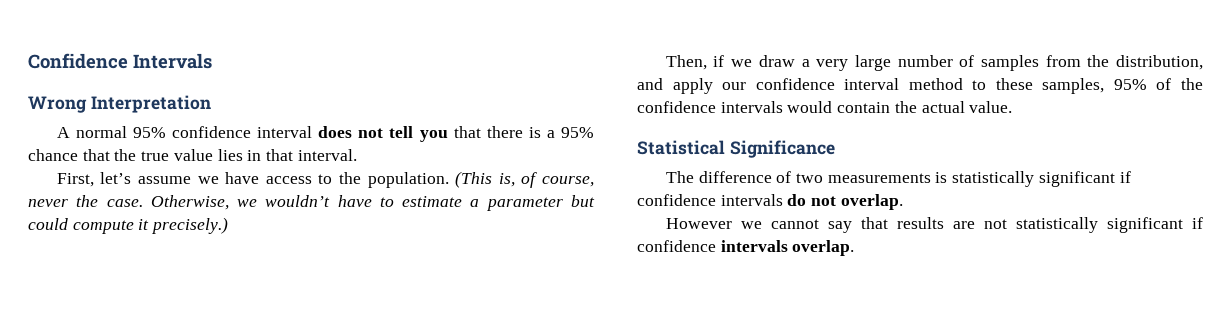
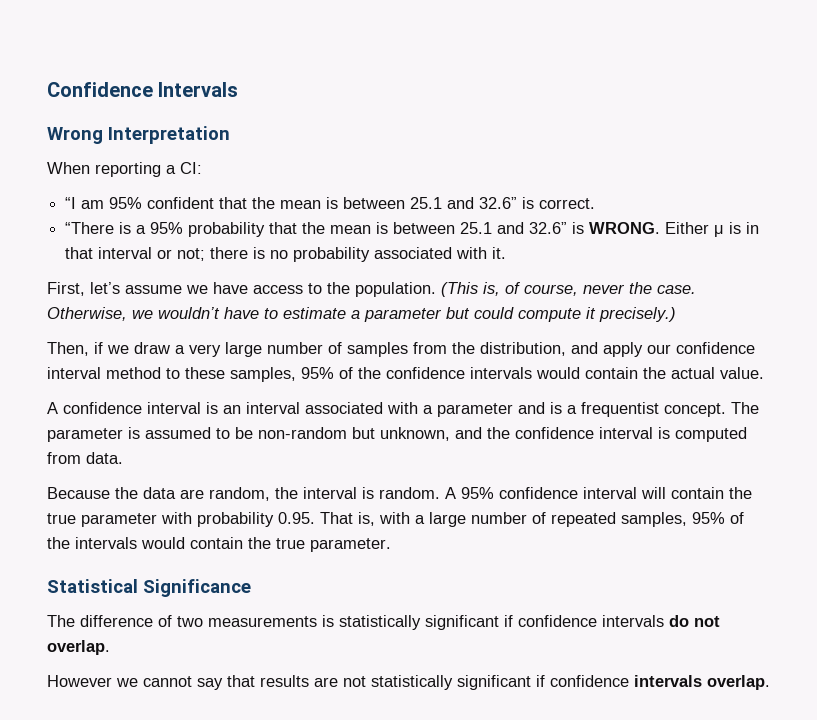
[56,126,523,142] A normal 95% confidence interval does not tell you that there -> [47,162,202,177] [65,197,596,209] [65,222,115,234] When reporting a CI: // “I am 95% confident that the mean is between 25.1 and 32.6” is correct. // “There
[28,149,357,161] chance that the true value lies in that interval. -> [188,222,760,237] [65,247,507,262] probability that the mean is between 25.1 and 32.6” is WRONG. Either μ is in that interval or not; there is no probability associated with it.
(1013, 107) none -> [47,402,759,417] [47,427,747,442] [47,452,123,464] [47,487,752,501] [47,512,744,527] [47,537,391,552] // A confidence interval is an interval associated with a parameter and is a frequentist concept. The parameter is assumed to be non-random but unknown, and the confidence interval is computed from data. // Because the data are random, the interval is random. A 95% confidence interval will contain the true parameter with probability 0.95. That is, with a large number of repeated samples, 95% of the intervals would contain the true parameter.

